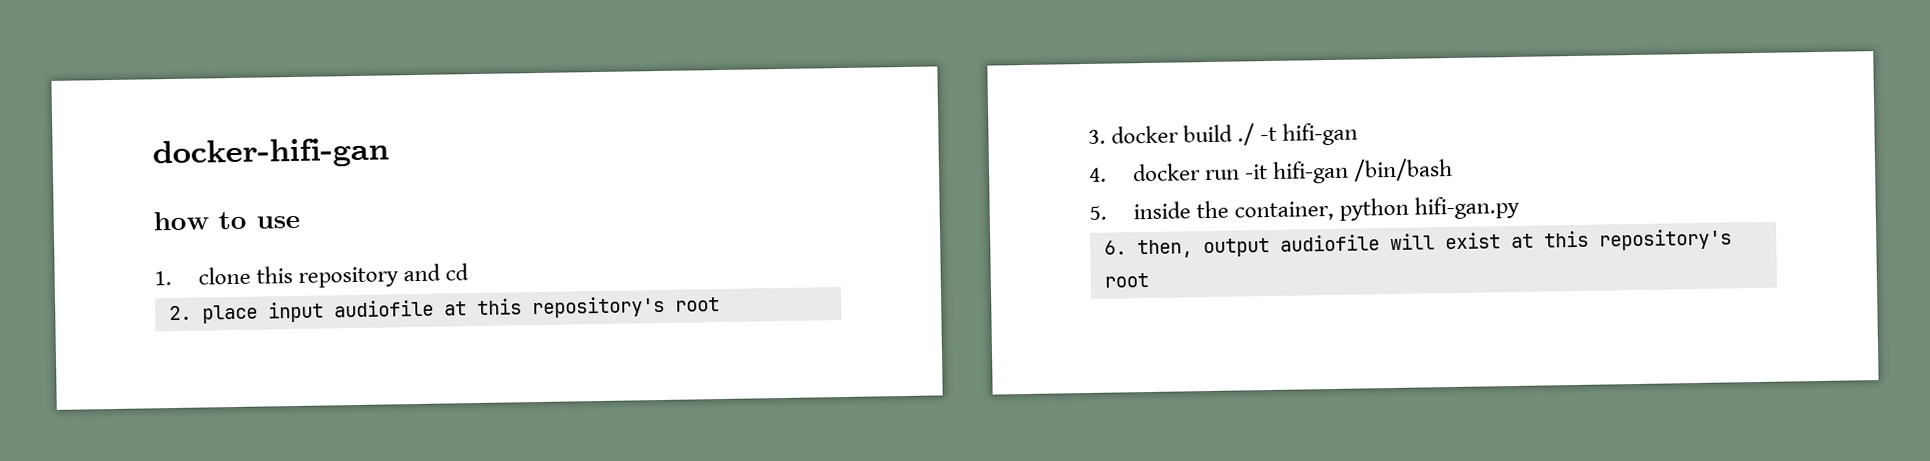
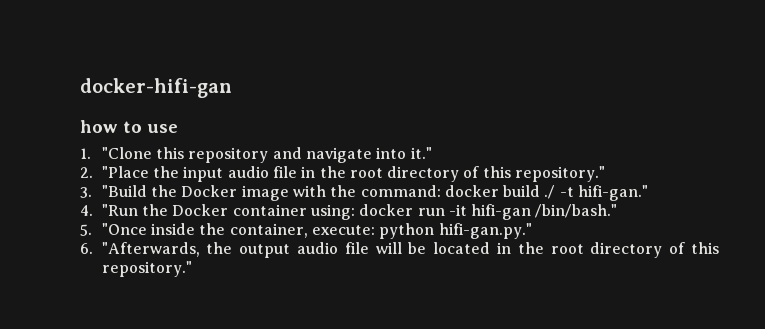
[197,266,251,285] clone -> [101,147,152,159] "Clone
[445,263,470,281] [168,295,720,324] [1088,129,1106,144] cd // 2. place input audiofile at this repository's root // 3. -> [305,147,432,163] [80,166,606,182] [80,185,441,201] navigate into it." // 2. "Place the input audio file in the root directory of this repository." // 3. "Build the Docker image with the command:
[1282,122,1359,146] hifi-gan -> [578,185,649,201] hifi-gan."
(1107, 174) none -> [101,204,355,220] "Run the Docker container using:
[1353,157,1454,182] /bin/bash -> [535,204,618,218] /bin/bash."
(1107, 212) none -> [101,223,147,235] "Once
[1339,195,1521,221] [1103,228,1732,259] [1103,272,1149,288] python hifi-gan.py // 6. then, output audiofile will exist at this repository's root -> [311,223,532,239] [80,242,719,258] [101,261,192,277] execute: python hifi-gan.py." // 6. "Afterwards, the output audio file will be located in the root directory of this repository."

